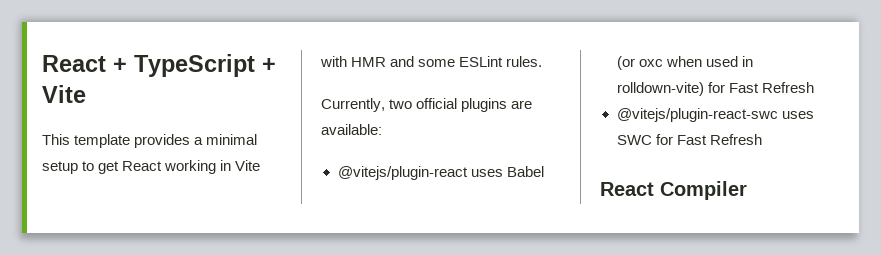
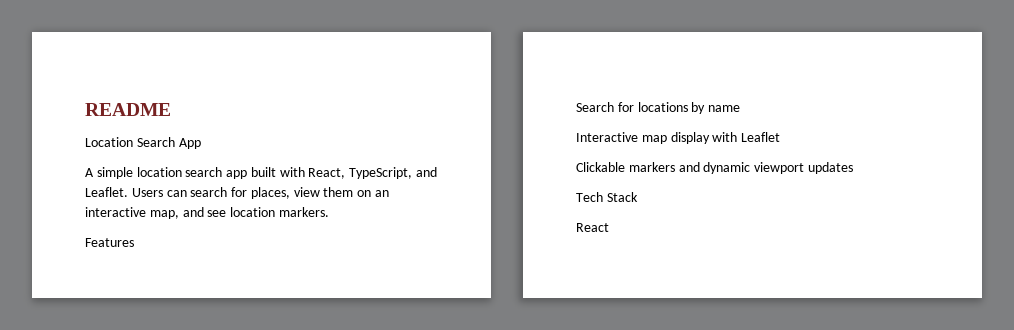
[42,54,276,77] [42,85,86,103] [42,134,258,148] [42,160,261,174] [320,56,543,67] [321,98,533,112] [321,124,382,135] [337,166,544,180] [616,56,753,70] [616,82,814,96] [616,108,814,122] [616,134,762,145] [600,181,747,200] React + TypeScript + Vite // This template provides a minimal setup to get React working in Vite with HMR and some ESLint rules. // Currently, two official plugins are available: // @vitejs/plugin-react uses Babel (or oxc when used in rolldown-vite) for Fast Refresh // @vitejs/plugin-react-swc uses SWC for Fast Refresh // React Compiler -> [85,103,171,116] [85,137,201,149] [85,167,438,179] [85,187,390,199] [85,207,329,219] [85,238,134,247] [576,102,741,114] [576,132,781,144] [576,162,853,174] [576,192,638,202] [576,223,609,232] README // Location Search App // A simple location search app built with React, TypeScript, and Leaflet. Users can search for places, view them on an interactive map, and see location markers. // Features // Search for locations by name // Interactive map display with Leaflet // Clickable markers and dynamic viewport updates // Tech Stack // React

